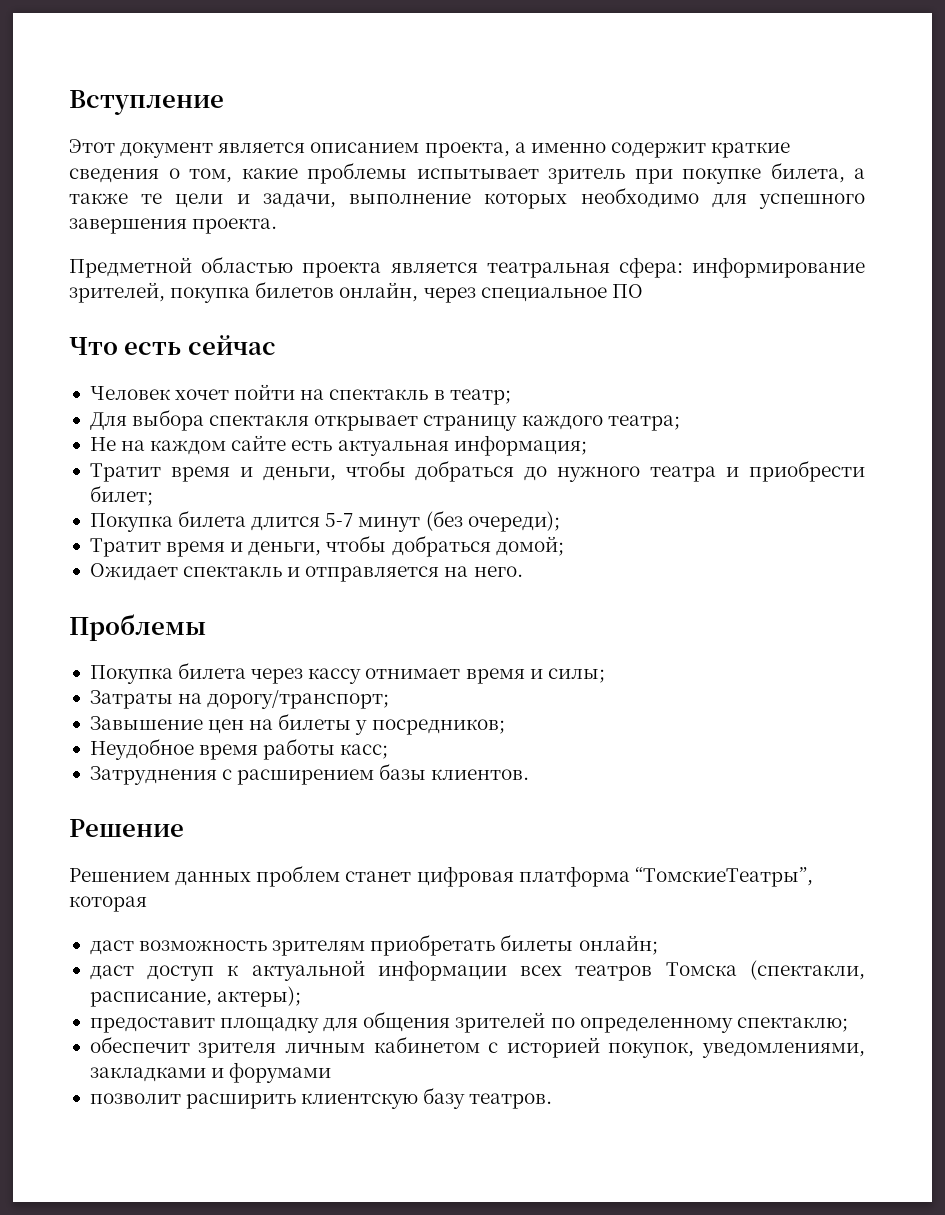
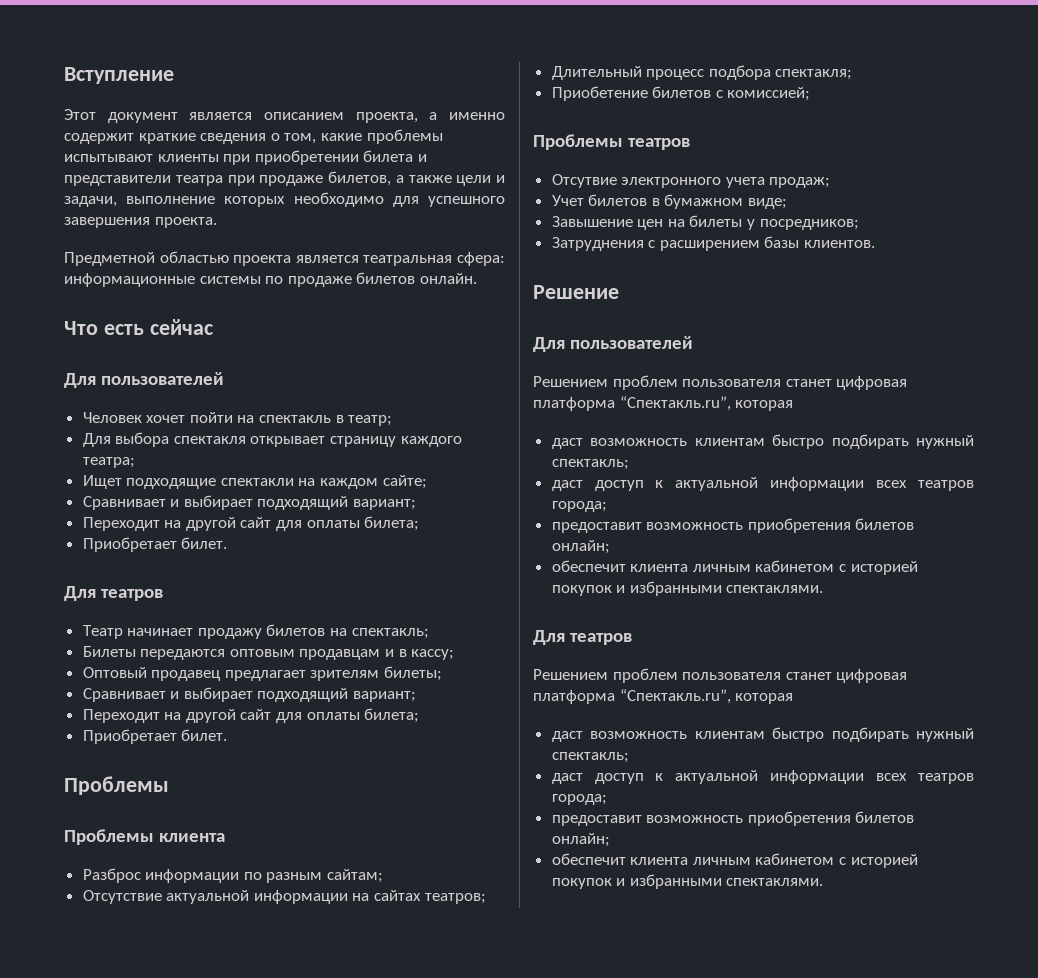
[416,162,845,184] испытывает зритель при покупке билета, -> [64,150,427,165] [64,171,391,186] испытывают клиенты при приобретении билета и представители театра при продаже билетов,
[141,193,163,204] те -> (452, 179) none
[692,257,865,278] [69,281,643,303] информирование зрителей, покупка билетов онлайн, через специальное ПО -> [64,272,477,287] информационные системы по продаже билетов онлайн.
(276, 345) none -> [64,372,225,388] // Для пользователей
[89,435,587,456] [89,460,865,482] [89,485,153,506] [89,510,560,532] [89,535,564,557] [89,563,523,582] [69,614,206,641] [89,662,605,684] [89,690,390,709] Не на каждом сайте есть актуальная информация; // Тратит время и деньги, чтобы добраться до нужного театра и приобрести билет; // Покупка билета длится 5-7 минут (без очереди); // Тратит время и деньги, чтобы добраться домой; // Ожидает спектакль и отправляется на него. // Проблемы // Покупка билета через кассу отнимает время и силы; // Затраты на дорогу/транспорт; -> [82,475,427,489] [82,495,417,510] [82,516,420,531] [82,537,228,552] [64,586,164,601] [82,624,429,639] [82,646,455,660] [82,666,443,681] [82,687,417,702] [82,708,420,723] [82,729,228,744] [64,776,169,795] [64,829,226,845] [82,868,384,883] [82,890,486,904] [551,65,853,80] [551,86,811,101] [533,134,691,150] [551,174,831,188] [551,194,788,209] Ищет подходящие спектакли на каждом сайте; // Сравнивает и выбирает подходящий вариант; // Переходит на другой сайт для оплаты билета; // Приобретает билет. // Для театров // Театр начинает продажу билетов на спектакль; // Билеты передаются оптовым продавцам и в кассу; // Оптовый продавец предлагает зрителям билеты; // Сравнивает и выбирает подходящий вариант; // Переходит на другой сайт для оплаты билета; // Приобретает билет. // Проблемы // Проблемы клиента // Разброс информации по разным сайтам; // Отсутствие актуальной информации на сайтах театров; // Длительный процесс подбора спектакля; // Приобетение билетов с комиссией; // Проблемы театров // Отсутвие электронного учета продаж; // Учет билетов в бумажном виде;
[89,738,389,760] // Неудобное время работы касс; -> (859, 224) none
[69,865,813,887] [69,896,147,912] [89,934,658,956] [89,960,866,981] [89,986,302,1007] [89,1011,848,1033] [89,1036,865,1058] [89,1062,332,1083] [89,1087,553,1109] // Решением данных проблем станет цифровая платформа “ТомскиеТеатры”, которая // даст возможность зрителям приобретать билеты онлайн; // даст доступ к актуальной информации всех театров Томска (спектакли, расписание, актеры); // предоставит площадку для общения зрителей по определенному спектаклю; // обеспечит зрителя личным кабинетом с историей покупок, уведомлениями, закладками и форумами // позволит расширить клиентскую базу театров. -> [533,336,694,352] [533,375,908,390] [533,396,794,411] [551,434,974,449] [551,459,629,470] [551,477,974,491] [551,501,607,512] [551,518,915,533] [551,540,610,554] [551,560,918,575] [551,581,824,596] [533,630,633,645] [533,668,908,683] [533,689,794,704] [551,727,974,742] [551,752,629,763] [551,770,974,784] [551,794,607,805] [551,811,915,826] [551,833,610,847] [551,853,918,868] [551,874,824,889] // Для пользователей // Решением проблем пользователя станет цифровая платформа “Спектакль.ru”, которая // даст возможность клиентам быстро подбирать нужный спектакль; // даст доступ к актуальной информации всех театров города; // предоставит возможность приобретения билетов онлайн; // обеспечит клиента личным кабинетом с историей покупок и избранными спектаклями. // Для театров // Решением проблем пользователя станет цифровая платформа “Спектакль.ru”, которая // даст возможность клиентам быстро подбирать нужный спектакль; // даст доступ к актуальной информации всех театров города; // предоставит возможность приобретения билетов онлайн; // обеспечит клиента личным кабинетом с историей покупок и избранными спектаклями.

